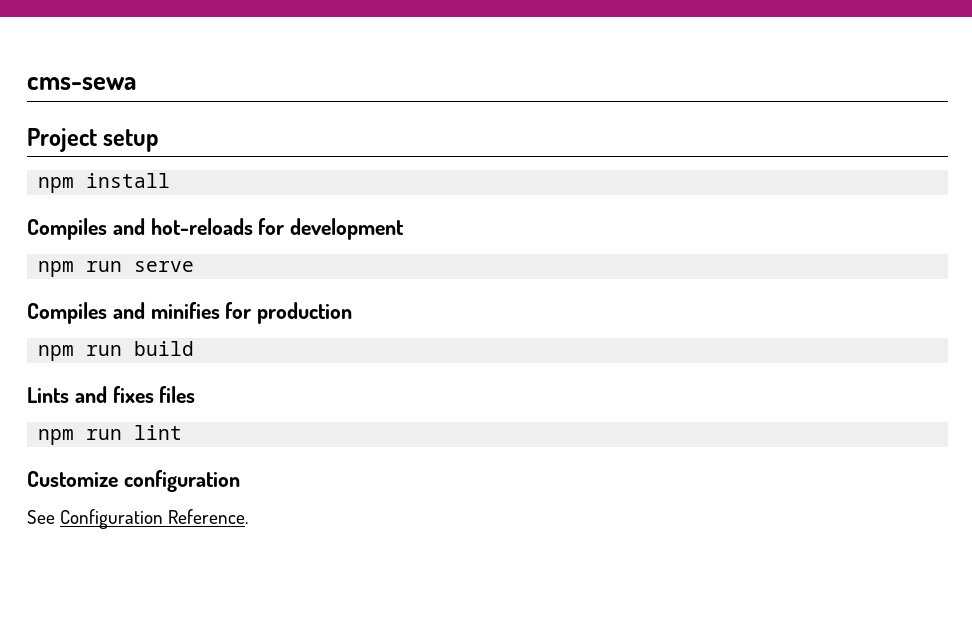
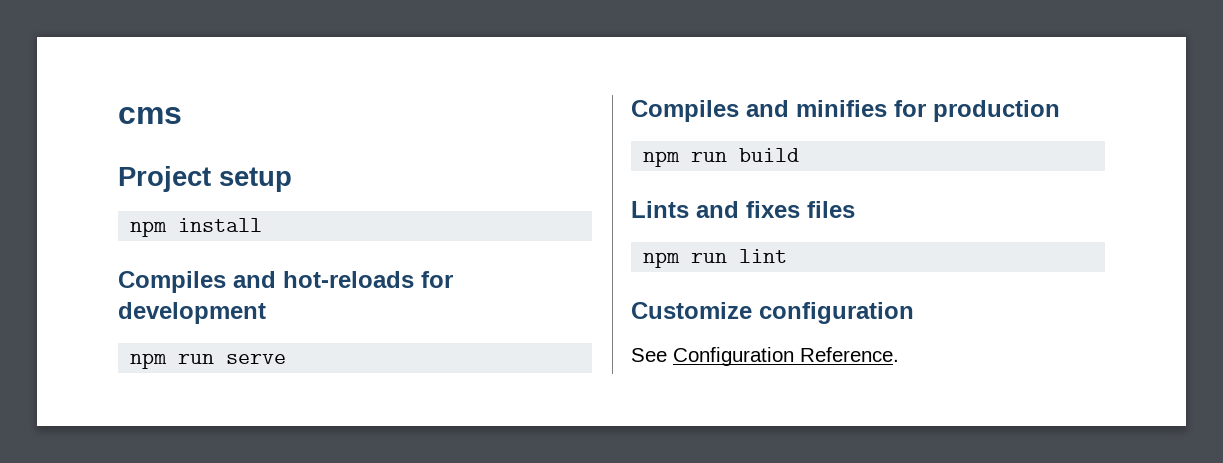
[27,77,136,90] cms-sewa -> [118,107,182,124] cms

